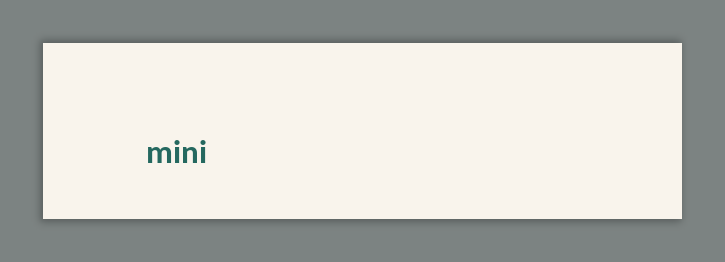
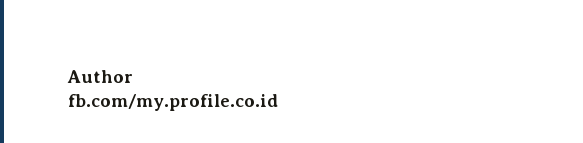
[146,140,207,163] mini -> [67,70,133,83] [68,94,278,111] Author // fb.com/my.profile.co.id

